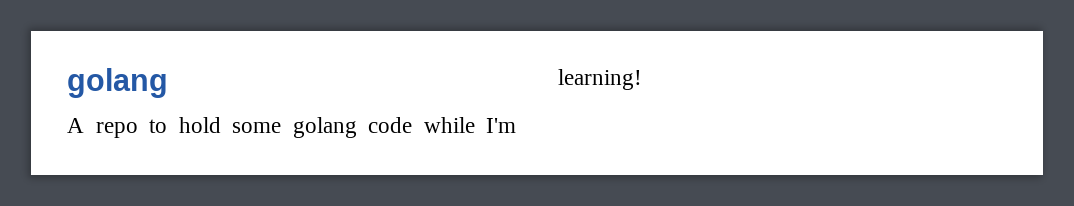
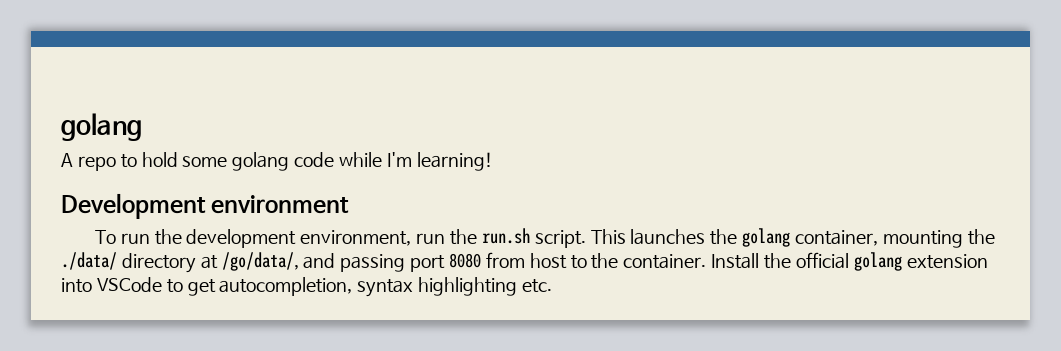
(642, 79) none -> [61,193,350,219] [94,228,995,248] [61,252,988,273] [61,277,553,297] // Development environment // To run the development environment, run the run.sh script. This launches the golang container, mounting the ./data/ directory at /go/data/, and passing port 8080 from host to the container. Install the official golang extension into VSCode to get autocompletion, syntax highlighting etc.

